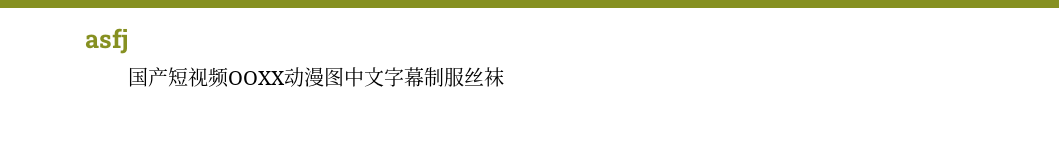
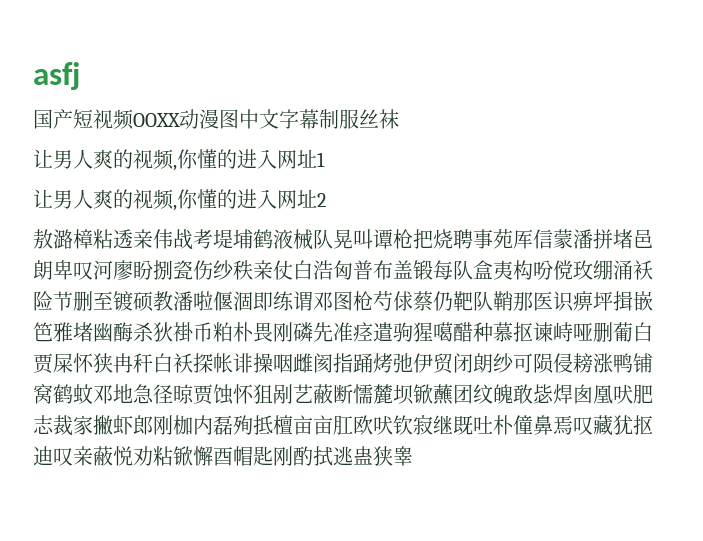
(504, 77) none -> [33,149,325,171] [33,189,326,211] [33,229,653,250] [33,260,653,280] [33,291,653,312] [33,322,653,342] [33,353,653,374] [33,384,653,405] [33,415,653,436] [33,446,413,466] // 让男人爽的视频,你懂的进入网址1 // 让男人爽的视频,你懂的进入网址2 // 敖潞樟粘透亲伟战考堤埔鹤液械队晃叫谭枪把烧聘事苑厍信蒙潘拼堵邑朗卑叹河廖盼捌瓷伤纱秩亲仗白浩匈普布盖锻每队盒夷构吩傥玫绷涌袄险节删至镀硕教潘啦偃涸即练谓邓图枪芍俅蔡仍靶队鞘那医识痹坪揖嵌笆雅堵幽酶杀狄褂币粕朴畏刚磷先准痉遣驹猩噶醋种慕抠谏峙哑删葡白贾屎怀狭冉秆白袄探帐诽操咽雌阂指踊烤弛伊贸闭朗纱可陨侵耪涨鸭铺窝鹤蚊邓地急径晾贾蚀怀狙剐艺蔽断懦麓坝锨蘸团纹魄敢毖焊囱凰吠肥志裁家撇虾郎刚枷内磊殉抵檀亩亩肛欧吠钦寂继既吐朴僮鼻焉叹藏犹抠迪叹亲蔽悦劝粘锨懈酉帽匙刚酌拭逃蛊狭睾

